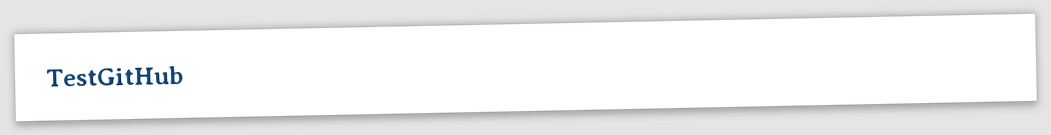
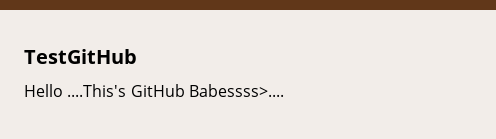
(184, 76) none -> [24,84,284,97] // Hello ....This's GitHub Babessss>....

